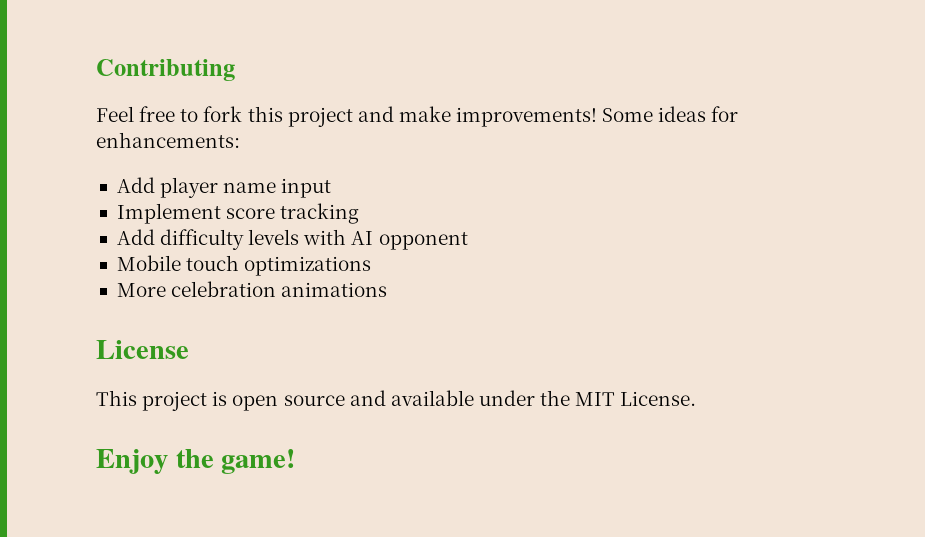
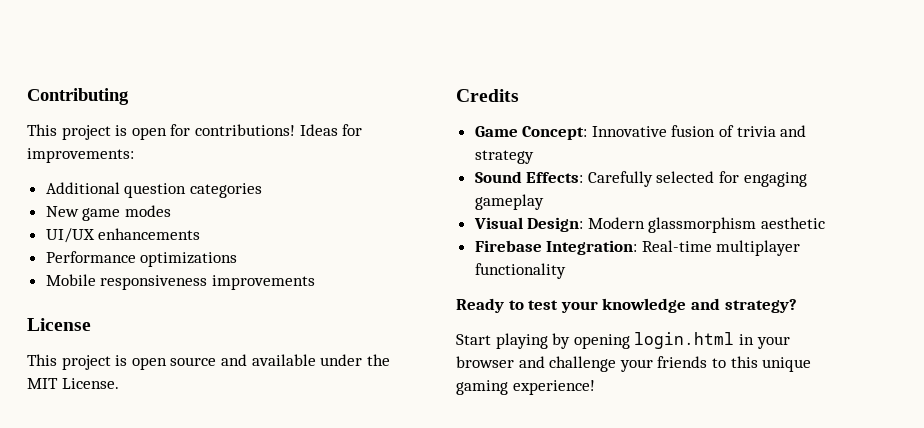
[96,106,739,127] [96,132,240,148] [116,177,332,198] [116,203,360,224] [116,229,468,250] [116,255,372,276] [116,281,388,297] Feel free to fork this project and make improvements! Some ideas for enhancements: // Add player name input // Implement score tracking // Add difficulty levels with AI opponent // Mobile touch optimizations // More celebration animations -> [27,124,363,140] [27,148,134,163] [45,182,262,198] [45,205,171,221] [45,228,201,243] [45,251,238,267] [45,274,315,290] This project is open for contributions! Ideas for improvements: // Additional question categories // New game modes // UI/UX enhancements // Performance optimizations // Mobile responsiveness improvements
[96,449,296,474] Enjoy the game! -> [456,89,519,102] [474,125,807,140] [474,150,534,164] [474,171,807,187] [474,194,544,210] [473,217,826,233] [474,240,801,256] [474,263,566,279] [456,298,797,313] [456,332,790,349] [456,356,812,372] [456,380,595,395] Credits // Game Concept: Innovative fusion of trivia and strategy // Sound Effects: Carefully selected for engaging gameplay // Visual Design: Modern glassmorphism aesthetic // Firebase Integration: Real-time multiplayer functionality // Ready to test your knowledge and strategy? // Start playing by opening login.html in your browser and challenge your friends to this unique gaming experience!

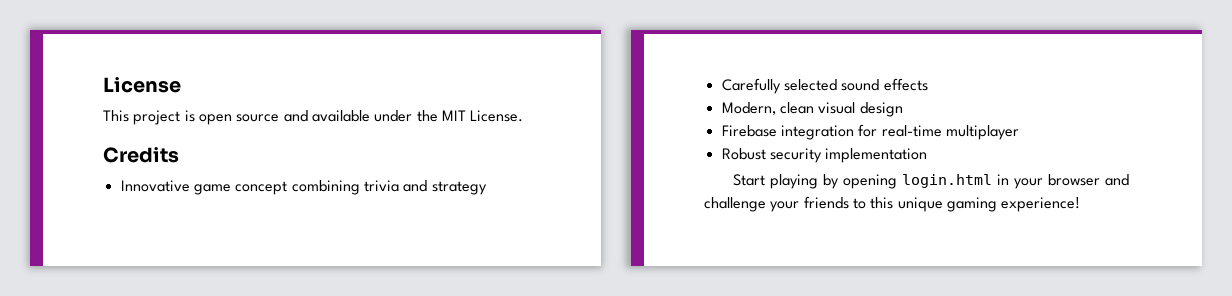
[27,88,129,105] [27,124,363,140] [27,148,134,163] [45,182,262,198] [45,205,171,221] [45,228,201,243] [45,251,238,267] [45,274,315,290] Contributing // This project is open for contributions! Ideas for improvements: // Additional question categories // New game modes // UI/UX enhancements // Performance optimizations // Mobile responsiveness improvements // -> (103, 85) none
[474,125,807,140] [474,150,534,164] [474,171,807,187] [474,194,544,210] [473,217,826,233] [474,240,801,256] [474,263,566,279] [456,298,797,313] Game Concept: Innovative fusion of trivia and strategy // Sound Effects: Carefully selected for engaging gameplay // Visual Design: Modern glassmorphism aesthetic // Firebase Integration: Real-time multiplayer functionality // Ready to test your knowledge and strategy? -> [120,180,487,195] [721,78,928,94] [721,102,903,117] [721,124,1019,140] [721,148,928,163] Innovative game concept combining trivia and strategy // Carefully selected sound effects // Modern, clean visual design // Firebase integration for real-time multiplayer // Robust security implementation

